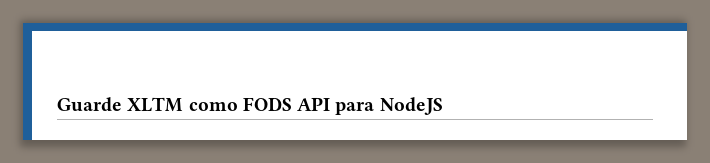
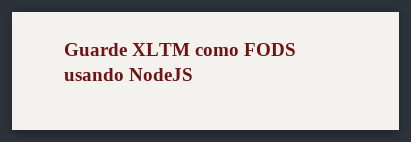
[297,97,375,115] API para -> [64,68,124,81] usando

